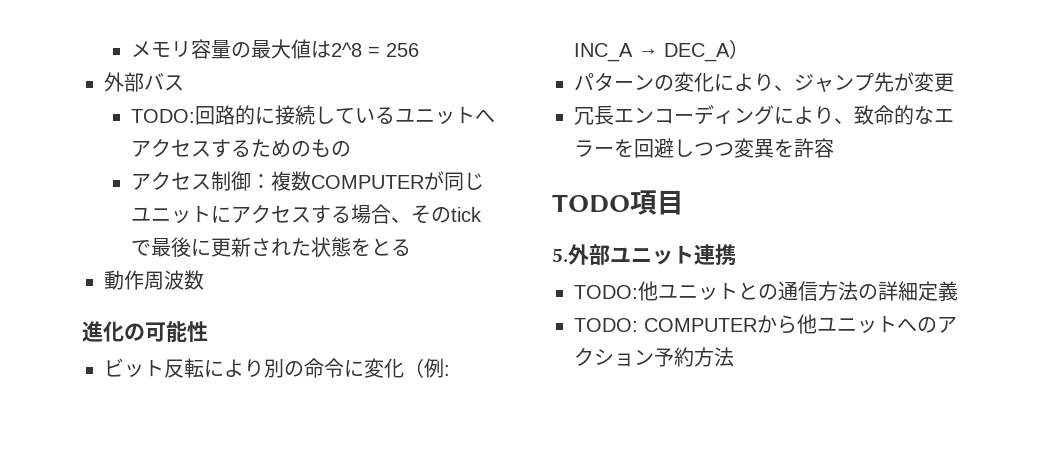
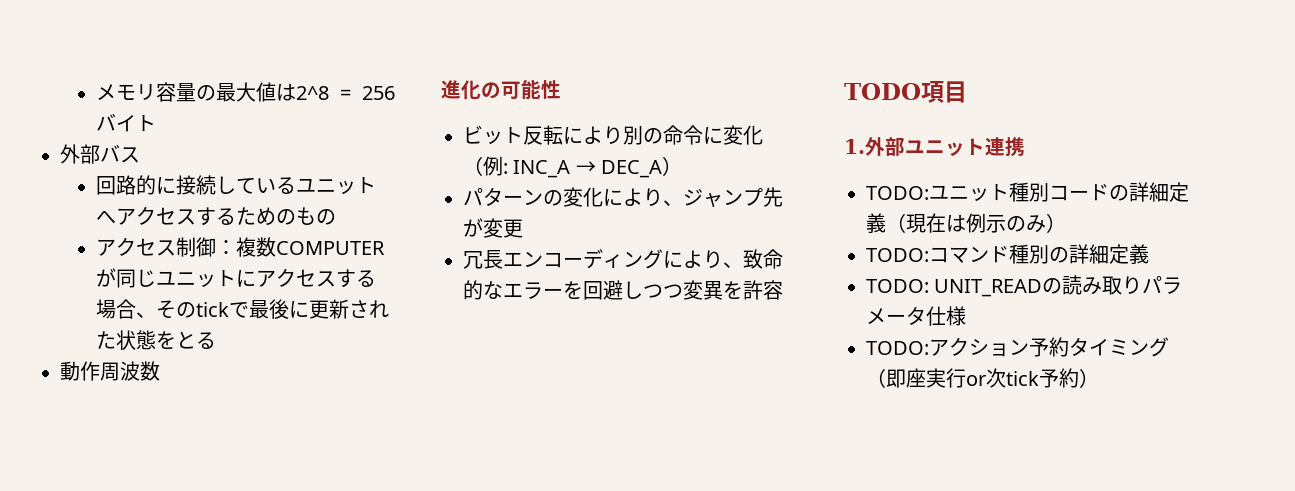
(420, 50) none -> [96,114,157,132] バイト
[131,109,196,123] TODO: -> (140, 155) none
[552,248,568,262] 5. -> [844,139,865,154] 1.
[638,281,958,301] [574,314,957,334] [574,347,734,367] 他ユニットとの通信方法の詳細定義 // TODO: COMPUTERから他ユニットへのアクション予約方法 -> [929,182,1189,202] [866,213,1066,233] [866,244,1149,264] [866,275,1183,297] [866,306,966,326] [866,337,1169,357] [866,368,1099,388] ユニット種別コードの詳細定義（現在は例示のみ） // TODO:コマンド種別の詳細定義 // TODO: UNIT_READの読み取りパラメータ仕様 // TODO:アクション予約タイミング（即座実行or次tick予約）

